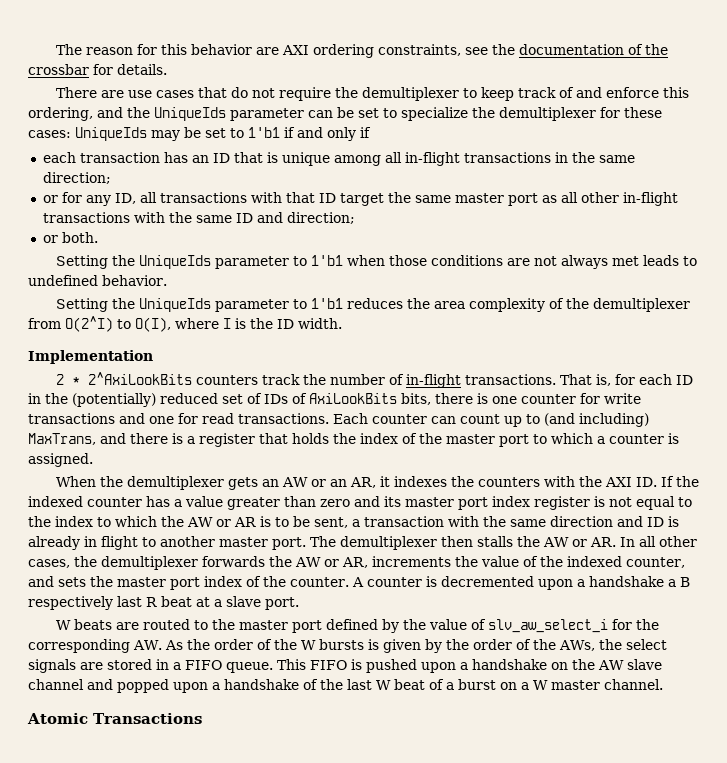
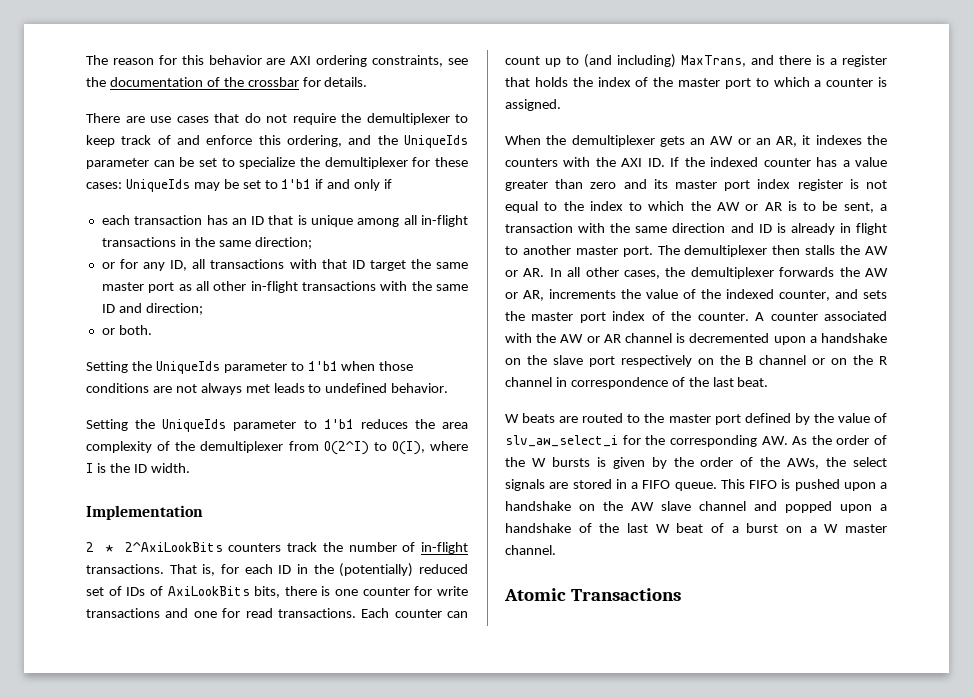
(422, 582) none -> [824,311,887,321] [505,333,672,343] associated with the AW or AR channel
[667,577,690,587] [28,596,299,610] a B respectively last R beat at a slave port. -> [505,355,887,367] [505,377,769,389] on the slave port respectively on the B channel or on the R channel in correspondence of the last beat.

